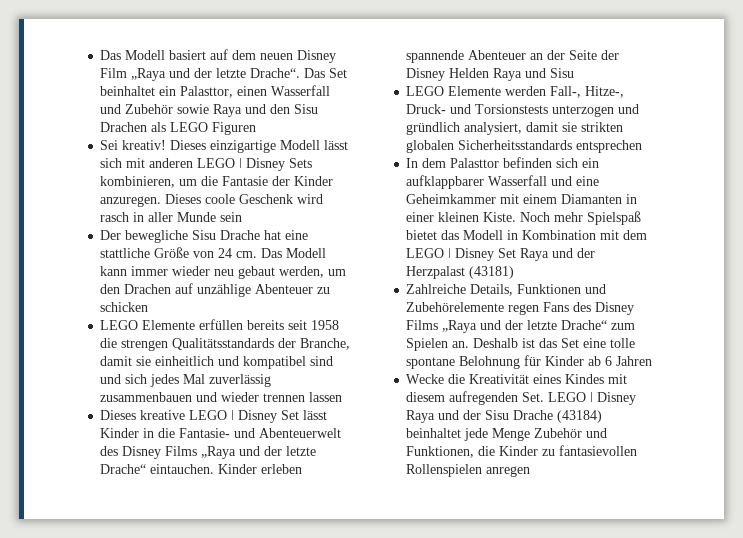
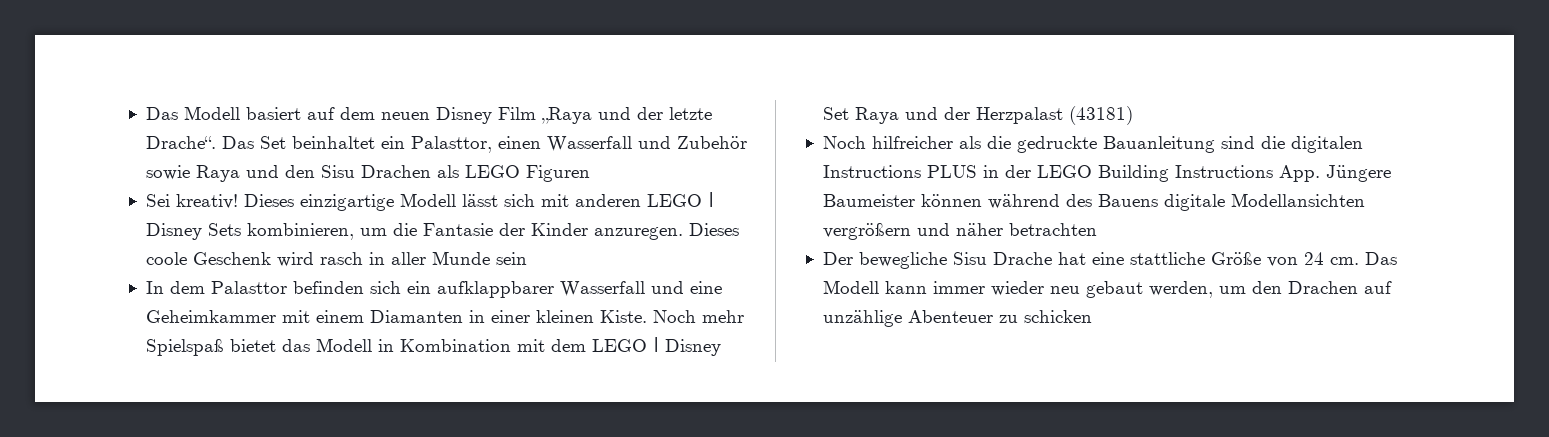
[100,230,309,243] [100,247,327,258] [100,266,347,279] [100,283,331,297] [100,302,149,312] [100,319,340,330] [100,338,351,351] [100,356,334,369] [100,374,272,387] [100,392,343,402] [100,410,328,423] [100,428,342,438] [100,446,317,459] [100,464,303,474] [406,50,620,63] [406,68,575,81] [406,86,625,98] [406,104,640,117] [406,122,624,135] [406,140,643,153] // Der bewegliche Sisu Drache hat eine stattliche Größe von 24 cm. Das Modell kann immer wieder neu gebaut werden, um den Drachen auf unzählige Abenteuer zu schicken // LEGO Elemente erfüllen bereits seit 1958 die strengen Qualitätsstandards der Branche, damit sie einheitlich und kompatibel sind und sich jedes Mal zuverlässig zusammenbauen und wieder trennen lassen // Dieses kreative LEGO ǀ Disney Set lässt Kinder in die Fantasie- und Abenteuerwelt des Disney Films „Raya und der letzte Drache“ eintauchen. Kinder erleben spannende Abenteuer an der Seite der Disney Helden Raya und Sisu // LEGO Elemente werden Fall-, Hitze-, Druck- und Torsionstests unterzogen und gründlich analysiert, damit sie strikten globalen Sicherheitsstandards entsprechen -> (527, 258) none
[406,284,607,296] [406,302,635,315] [406,320,636,333] [406,338,636,351] [406,355,653,369] [406,374,628,384] [406,391,637,405] [406,410,603,423] [406,428,608,441] [406,445,638,458] [406,464,531,477] Zahlreiche Details, Funktionen und Zubehörelemente regen Fans des Disney Films „Raya und der letzte Drache“ zum Spielen an. Deshalb ist das Set eine tolle spontane Belohnung für Kinder ab 6 Jahren // Wecke die Kreativität eines Kindes mit diesem aufregenden Set. LEGO ǀ Disney Raya und der Sisu Drache (43184) beinhaltet jede Menge Zubehör und Funktionen, die Kinder zu fantasievollen Rollenspielen anregen -> [822,136,1363,153] [822,165,1391,182] [822,193,1365,211] [822,223,1097,240] [822,252,1397,269] [822,280,1392,298] [822,310,1092,327] Noch hilfreicher als die gedruckte Bauanleitung sind die digitalen Instructions PLUS in der LEGO Building Instructions App. Jüngere Baumeister können während des Bauens digitale Modellansichten vergrößern und näher betrachten // Der bewegliche Sisu Drache hat eine stattliche Größe von 24 cm. Das Modell kann immer wieder neu gebaut werden, um den Drachen auf unzählige Abenteuer zu schicken

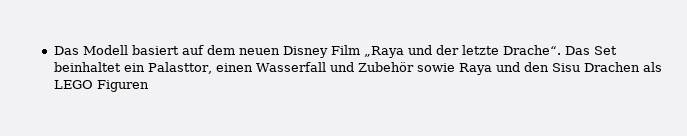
[145,192,714,211] [145,223,739,240] [145,251,527,267] [145,281,722,298] [145,310,744,323] [145,337,721,356] [822,106,1133,125] [822,136,1363,153] [822,165,1391,182] [822,193,1365,211] [822,223,1097,240] [822,252,1397,269] [822,280,1392,298] [822,310,1092,327] // Sei kreativ! Dieses einzigartige Modell lässt sich mit anderen LEGO ǀ Disney Sets kombinieren, um die Fantasie der Kinder anzuregen. Dieses coole Geschenk wird rasch in aller Munde sein // In dem Palasttor befinden sich ein aufklappbarer Wasserfall und eine Geheimkammer mit einem Diamanten in einer kleinen Kiste. Noch mehr Spielspaß bietet das Modell in Kombination mit dem LEGO ǀ Disney Set Raya und der Herzpalast (43181) // Noch hilfreicher als die gedruckte Bauanleitung sind die digitalen Instructions PLUS in der LEGO Building Instructions App. Jüngere Baumeister können während des Bauens digitale Modellansichten vergrößern und näher betrachten // Der bewegliche Sisu Drache hat eine stattliche Größe von 24 cm. Das Modell kann immer wieder neu gebaut werden, um den Drachen auf unzählige Abenteuer zu schicken -> (149, 86) none

